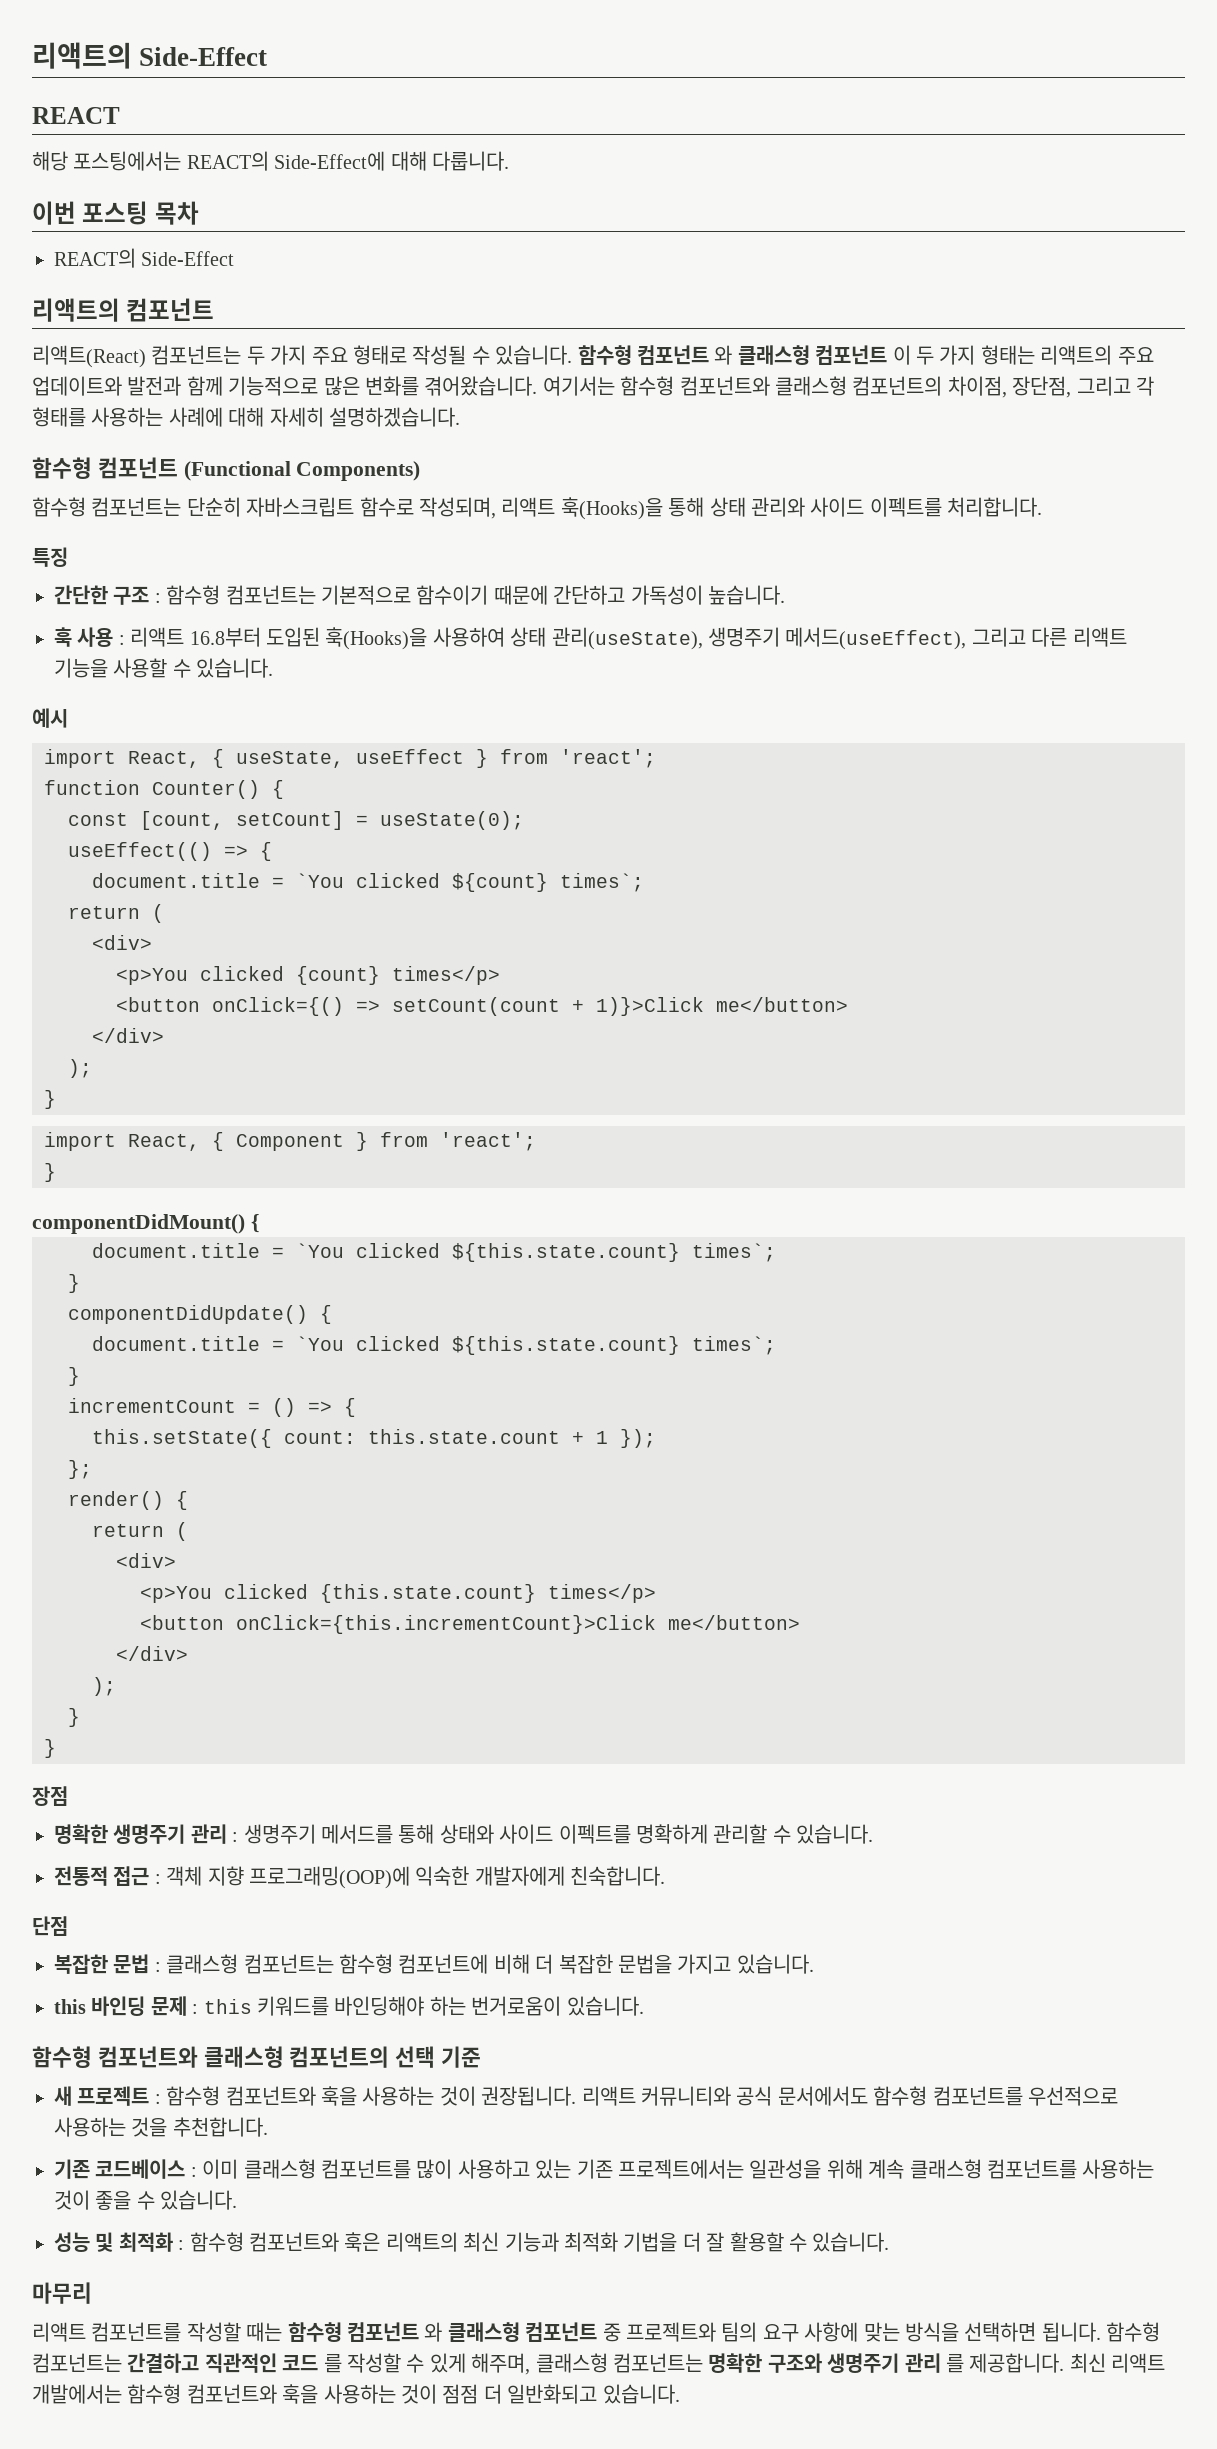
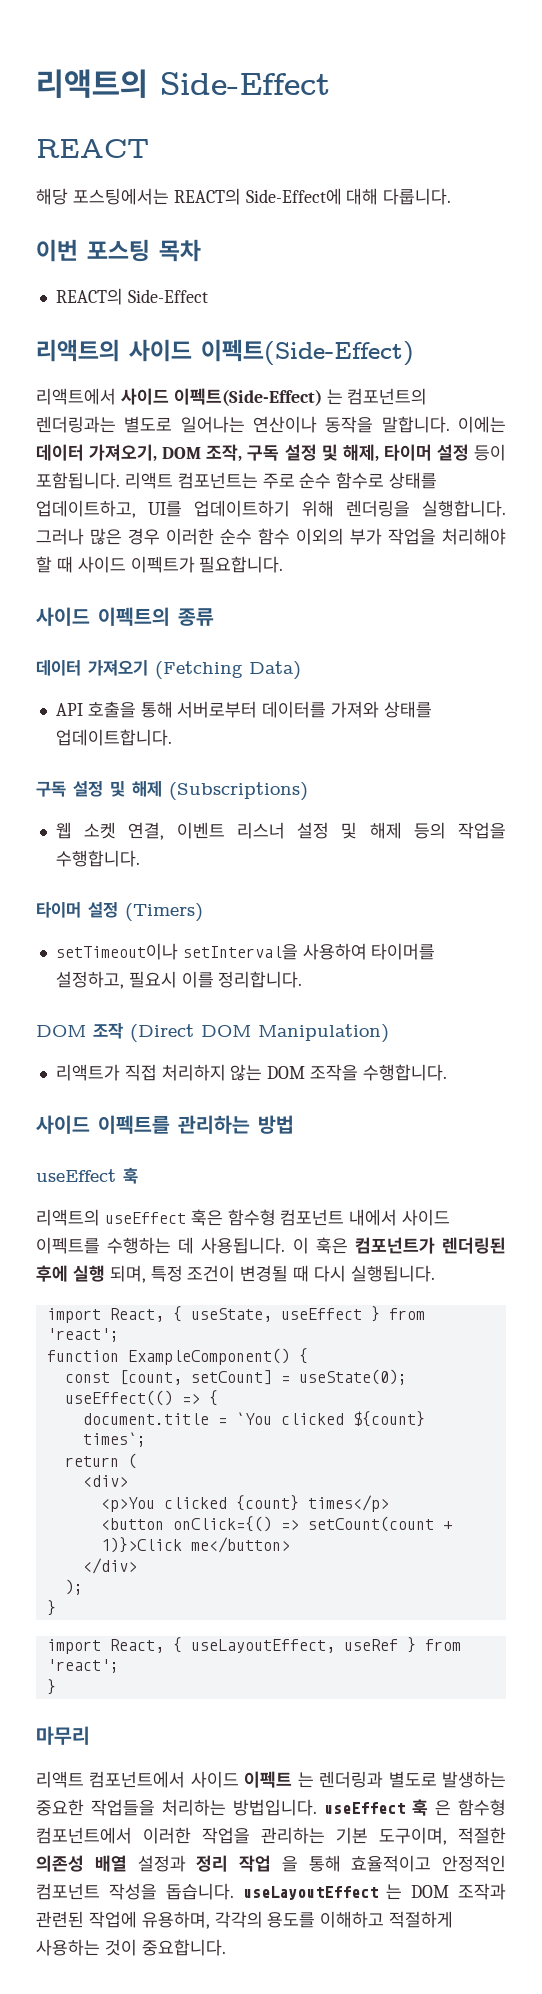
[126,298,215,322] [32,345,1154,368] [32,376,1154,398] [32,407,460,427] [32,457,421,481] [32,497,1043,520] [32,547,68,567] [54,585,785,605] [54,627,1127,650] [54,658,274,678] [32,708,68,728] 컴포넌트 // 리액트(React) 컴포넌트는 두 가지 주요 형태로 작성될 수 있습니다. 함수형 컴포넌트 와 클래스형 컴포넌트 이 두 가지 형태는 리액트의 주요 업데이트와 발전과 함께 기능적으로 많은 변화를 겪어왔습니다. 여기서는 함수형 컴포넌트와 클래스형 컴포넌트의 차이점, 장단점, 그리고 각 형태를 사용하는 사례에 대해 자세히 설명하겠습니다. // 함수형 컴포넌트 (Functional Components) // 함수형 컴포넌트는 단순히 자바스크립트 함수로 작성되며, 리액트 훅(Hooks)을 통해 상태 관리와 사이드 이펙트를 처리합니다. // 특징 // 간단한 구조 : 함수형 컴포넌트는 기본적으로 함수이기 때문에 간단하고 가독성이 높습니다. // 훅 사용 : 리액트 16.8부터 도입된 훅(Hooks)을 사용하여 상태 관리(useState), 생명주기 메서드(useEffect), 그리고 다른 리액트 기능을 사용할 수 있습니다. // 예시 -> [129,339,414,366] [36,388,428,406] [36,416,506,433] [36,444,507,462] [36,472,438,489] [36,500,506,518] [36,528,506,545] [36,556,284,573] [36,607,214,626] [36,660,301,680] [55,701,432,718] [55,729,172,746] [36,781,308,801] [55,822,507,840] [55,850,140,867] [36,902,203,922] [55,943,436,960] [55,971,303,989] [36,1023,389,1043] [55,1064,447,1081] [36,1115,294,1134] [36,1167,138,1184] [36,1209,451,1226] [36,1237,507,1254] [36,1265,435,1283] 사이드 이펙트(Side-Effect) // 리액트에서 사이드 이펙트(Side-Effect) 는 컴포넌트의 렌더링과는 별도로 일어나는 연산이나 동작을 말합니다. 이에는 데이터 가져오기, DOM 조작, 구독 설정 및 해제, 타이머 설정 등이 포함됩니다. 리액트 컴포넌트는 주로 순수 함수로 상태를 업데이트하고, UI를 업데이트하기 위해 렌더링을 실행합니다. 그러나 많은 경우 이러한 순수 함수 이외의 부가 작업을 처리해야 할 때 사이드 이펙트가 필요합니다. // 사이드 이펙트의 종류 // 데이터 가져오기 (Fetching Data) // API 호출을 통해 서버로부터 데이터를 가져와 상태를 업데이트합니다. // 구독 설정 및 해제 (Subscriptions) // 웹 소켓 연결, 이벤트 리스너 설정 및 해제 등의 작업을 수행합니다. // 타이머 설정 (Timers) // setTimeout이나 setInterval을 사용하여 타이머를 설정하고, 필요시 이를 정리합니다. // DOM 조작 (Direct DOM Manipulation) // 리액트가 직접 처리하지 않는 DOM 조작을 수행합니다. // 사이드 이펙트를 관리하는 방법 // useEffect 훅 // 리액트의 useEffect 훅은 함수형 컴포넌트 내에서 사이드 이펙트를 수행하는 데 사용됩니다. 이 훅은 컴포넌트가 렌더링된 후에 실행 되며, 특정 조건이 변경될 때 다시 실행됩니다.
[152,780,260,799] Counter() -> [127,1348,290,1365] ExampleComponent()
[236,1134,344,1151] Component -> [190,1639,398,1653] useLayoutEffect, useRef
[32,1214,259,1234] [92,1243,776,1262] [68,1274,80,1293] [68,1305,332,1324] [92,1336,776,1355] [68,1367,80,1386] [68,1398,356,1417] [92,1429,656,1448] [68,1460,92,1479] [68,1491,188,1510] [92,1522,188,1541] [116,1553,176,1568] [140,1584,656,1603] [140,1615,800,1634] [116,1646,188,1661] [92,1677,116,1696] [68,1708,80,1727] [44,1739,56,1758] [32,1786,68,1806] [54,1824,874,1844] [54,1866,666,1889] [32,1916,68,1936] [54,1954,814,1974] [54,1996,644,2016] [32,2046,482,2068] [54,2086,1118,2106] [54,2117,268,2137] [54,2159,1155,2179] [54,2190,238,2210] [54,2232,890,2252] [32,2282,92,2304] [32,2322,1161,2342] [32,2353,1166,2375] [32,2384,680,2404] componentDidMount() { // document.title = `You clicked ${this.state.count} times`; // } // componentDidUpdate() { // document.title = `You clicked ${this.state.count} times`; // } // incrementCount = () => { // this.setState({ count: this.state.count + 1 }); // }; // render() { // return ( // <div> // <p>You clicked {this.state.count} times</p> // <button onClick={this.incrementCount}>Click me</button> // </div> // ); // } // } // 장점 // 명확한 생명주기 관리 : 생명주기 메서드를 통해 상태와 사이드 이펙트를 명확하게 관리할 수 있습니다. // 전통적 접근 : 객체 지향 프로그래밍(OOP)에 익숙한 개발자에게 친숙합니다. // 단점 // 복잡한 문법 : 클래스형 컴포넌트는 함수형 컴포넌트에 비해 더 복잡한 문법을 가지고 있습니다. // this 바인딩 문제 : this 키워드를 바인딩해야 하는 번거로움이 있습니다. // 함수형 컴포넌트와 클래스형 컴포넌트의 선택 기준 // 새 프로젝트 : 함수형 컴포넌트와 훅을 사용하는 것이 권장됩니다. 리액트 커뮤니티와 공식 문서에서도 함수형 컴포넌트를 우선적으로 사용하는 것을 추천합니다. // 기존 코드베이스 : 이미 클래스형 컴포넌트를 많이 사용하고 있는 기존 프로젝트에서는 일관성을 위해 계속 클래스형 컴포넌트를 사용하는 것이 좋을 수 있습니다. // 성능 및 최적화 : 함수형 컴포넌트와 훅은 리액트의 최신 기능과 최적화 기법을 더 잘 활용할 수 있습니다. // 마무리 // 리액트 컴포넌트를 작성할 때는 함수형 컴포넌트 와 클래스형 컴포넌트 중 프로젝트와 팀의 요구 사항에 맞는 방식을 선택하면 됩니다. 함수형 컴포넌트는 간결하고 직관적인 코드 를 작성할 수 있게 해주며, 클래스형 컴포넌트는 명확한 구조와 생명주기 관리 를 제공합니다. 최신 리액트 개발에서는 함수형 컴포넌트와 훅을 사용하는 것이 점점 더 일반화되고 있습니다. -> [36,1726,90,1745] [36,1771,507,1788] [36,1799,506,1816] [36,1827,506,1845] [36,1855,506,1872] [36,1883,506,1900] [36,1911,454,1929] [36,1939,226,1956] 마무리 // 리액트 컴포넌트에서 사이드 이펙트 는 렌더링과 별도로 발생하는 중요한 작업들을 처리하는 방법입니다. useEffect 훅 은 함수형 컴포넌트에서 이러한 작업을 관리하는 기본 도구이며, 적절한 의존성 배열 설정과 정리 작업 을 통해 효율적이고 안정적인 컴포넌트 작성을 돕습니다. useLayoutEffect 는 DOM 조작과 관련된 작업에 유용하며, 각각의 용도를 이해하고 적절하게 사용하는 것이 중요합니다.

